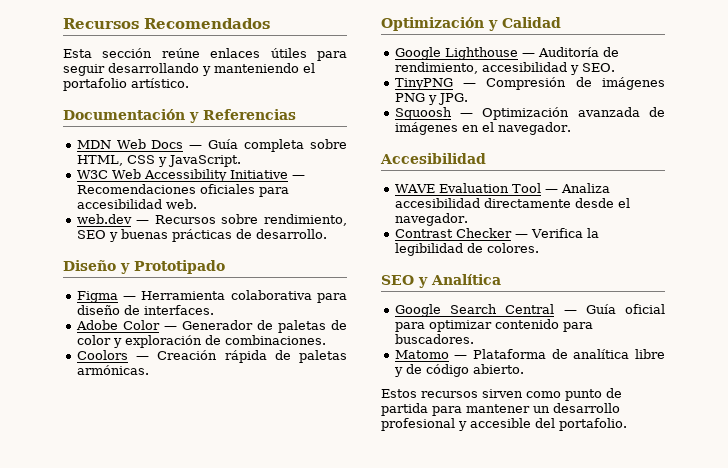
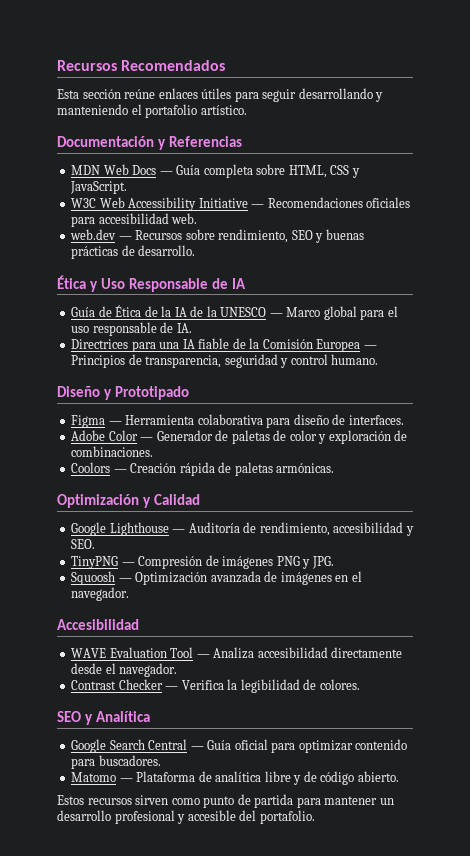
(327, 234) none -> [57,275,247,292] [71,305,398,320] [71,322,192,336] [71,338,377,352] [71,354,379,368] // Ética y Uso Responsable de IA // Guía de Ética de la IA de la UNESCO — Marco global para el uso responsable de IA. // Directrices para una IA fiable de la Comisión Europea — Principios de transparencia, seguridad y control humano.

